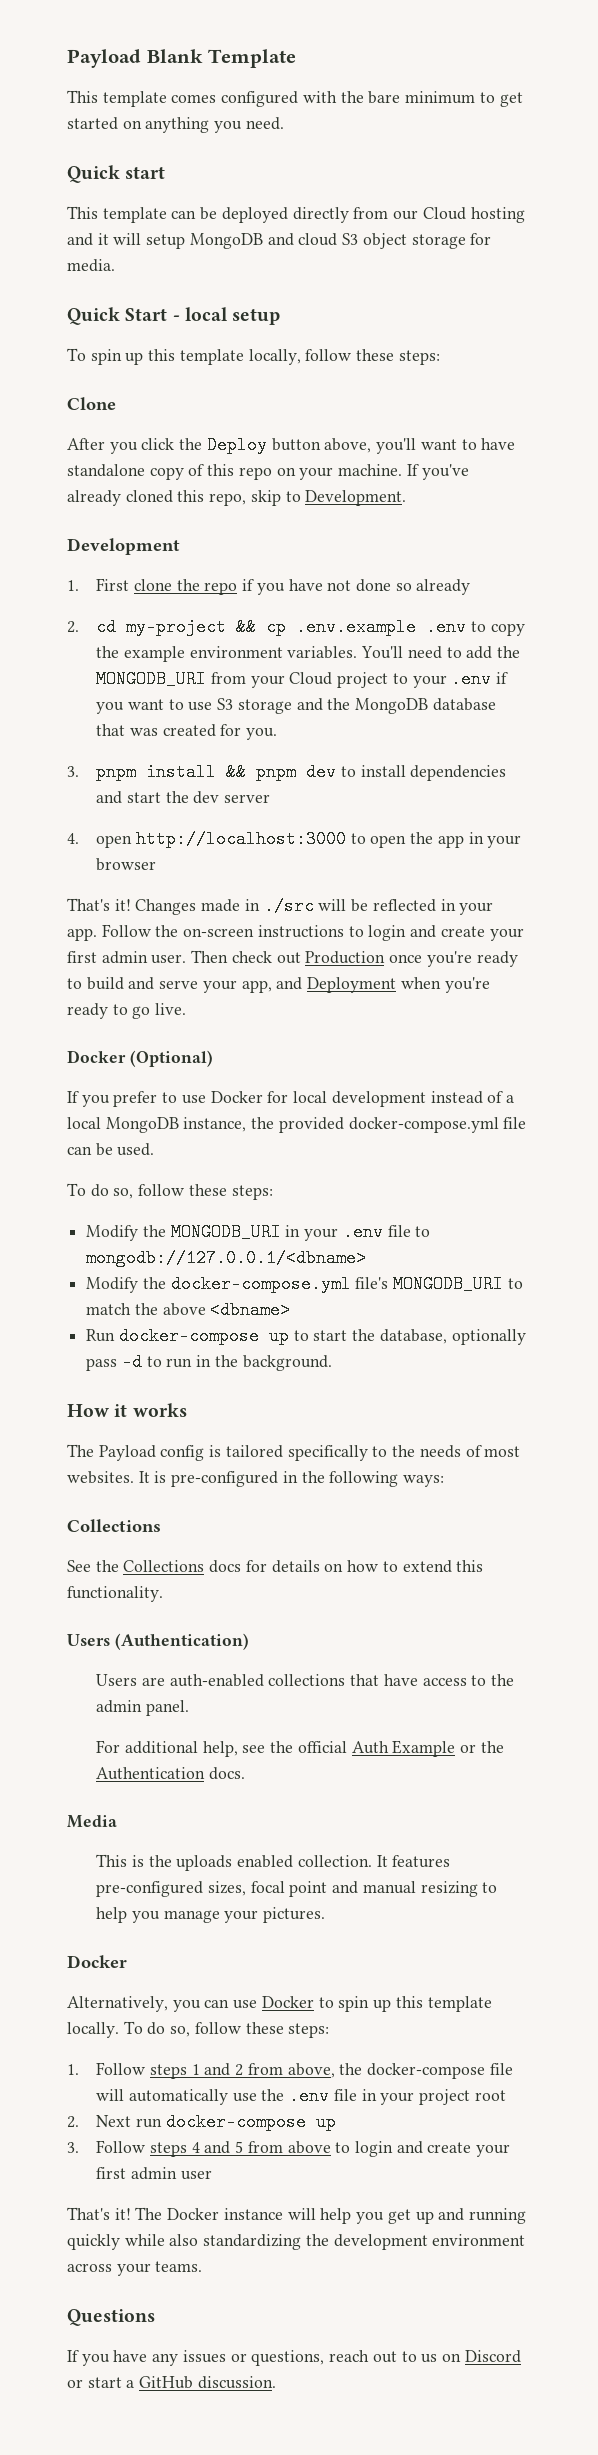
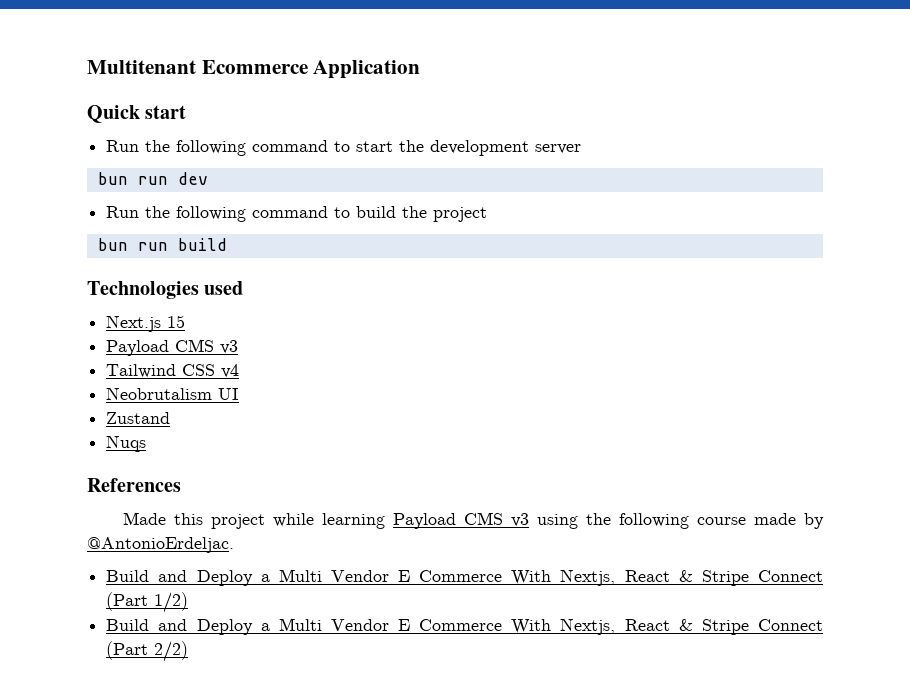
[67,49,297,68] [67,90,523,107] [67,117,284,133] [67,165,166,183] [67,206,525,223] [67,233,492,249] [67,259,115,272] [67,307,281,325] [67,348,440,365] [67,397,116,410] [67,436,516,454] [67,464,469,480] [67,490,407,506] [67,538,180,555] [67,578,471,595] [67,618,525,636] [96,646,520,662] [96,670,508,688] [96,698,496,714] [96,724,278,740] [67,763,507,781] [96,791,271,804] [67,830,522,848] [96,858,157,871] [67,897,494,915] [67,924,524,941] [67,950,518,967] [67,977,490,993] [67,1003,187,1019] [67,1050,213,1067] [67,1091,514,1107] [67,1117,527,1133] [67,1143,155,1156] [67,1183,273,1200] [86,1223,431,1241] [86,1249,367,1267] [86,1275,523,1293] [86,1301,291,1319] [86,1327,526,1345] [86,1353,332,1371] [67,1403,187,1417] [67,1444,521,1461] [67,1471,445,1487] [67,1519,161,1532] [67,1560,484,1573] [67,1586,163,1602] [67,1633,249,1650] [96,1674,514,1687] [96,1700,189,1716] [96,1740,504,1757] [96,1767,245,1780] [67,1815,117,1828] [96,1854,451,1871] [96,1881,498,1897] [96,1907,326,1923] [67,1955,127,1968] [67,1996,492,2012] [67,2021,330,2038] [67,2062,513,2079] [96,2087,506,2105] [67,2113,336,2131] [67,2140,511,2157] [96,2167,212,2180] [67,2207,526,2224] [67,2234,526,2250] [67,2261,203,2276] [67,2309,155,2326] [67,2350,521,2366] [67,2376,276,2389] Payload Blank Template // This template comes configured with the bare minimum to get started on anything you need. // Quick start // This template can be deployed directly from our Cloud hosting and it will setup MongoDB and cloud S3 object storage for media. // Quick Start - local setup // To spin up this template locally, follow these steps: // Clone // After you click the Deploy button above, you'll want to have standalone copy of this repo on your machine. If you've already cloned this repo, skip to Development. // Development // 1. First clone the repo if you have not done so already // 2. cd my-project && cp .env.example .env to copy the example environment variables. You'll need to add the MONGODB_URI from your Cloud project to your .env if you want to use S3 storage and the MongoDB database that was created for you. // 3. pnpm install && pnpm dev to install dependencies and start the dev server // 4. open http://localhost:3000 to open the app in your browser // That's it! Changes made in ./src will be reflected in your app. Follow the on-screen instructions to login and create your first admin user. Then check out Production once you're ready to build and serve your app, and Deployment when you're ready to go live. // Docker (Optional) // If you prefer to use Docker for local development instead of a local MongoDB instance, the provided docker-compose.yml file can be used. // To do so, follow these steps: // Modify the MONGODB_URI in your .env file to mongodb://127.0.0.1/<dbname> // Modify the docker-compose.yml file's MONGODB_URI to match the above <dbname> // Run docker-compose up to start the database, optionally pass -d to run in the background. // How it works // The Payload config is tailored specifically to the needs of most websites. It is pre-configured in the following ways: // Collections // See the Collections docs for details on how to extend this functionality. // Users (Authentication) // Users are auth-enabled collections that have access to the admin panel. // For additional help, see the official Auth Example or the Authentication docs. // Media // This is the uploads enabled collection. It features pre-configured sizes, focal point and manual resizing to help you manage your pictures. // Docker // Alternatively, you can use Docker to spin up this template locally. To do so, follow these steps: // 1. Follow steps 1 and 2 from above, the docker-compose file will automatically use the .env file in your project root // 2. Next run docker-compose up // 3. Follow steps 4 and 5 from above to login and create your first admin user // That's it! The Docker instance will help you get up and running quickly while also standardizing the development environment across your teams. // Questions // If you have any issues or questions, reach out to us on Discord or start a GitHub discussion. -> [87,60,421,79] [87,105,187,123] [106,140,582,156] [97,172,208,185] [106,206,488,222] [97,238,227,251] [87,281,244,299] [106,315,186,332] [106,339,239,356] [106,364,240,378] [106,387,240,400] [106,412,171,424] [106,435,147,452] [87,478,181,492] [122,512,824,529] [87,537,234,553] [106,569,823,586] [106,592,189,613] [106,618,823,635] [106,641,189,662] Multitenant Ecommerce Application // Quick start // Run the following command to start the development server // bun run dev // Run the following command to build the project // bun run build // Technologies used // Next.js 15 // Payload CMS v3 // Tailwind CSS v4 // Neobrutalism UI // Zustand // Nuqs // References // Made this project while learning Payload CMS v3 using the following course made by @AntonioErdeljac. // Build and Deploy a Multi Vendor E Commerce With Nextjs, React & Stripe Connect (Part 1/2) // Build and Deploy a Multi Vendor E Commerce With Nextjs, React & Stripe Connect (Part 2/2)

